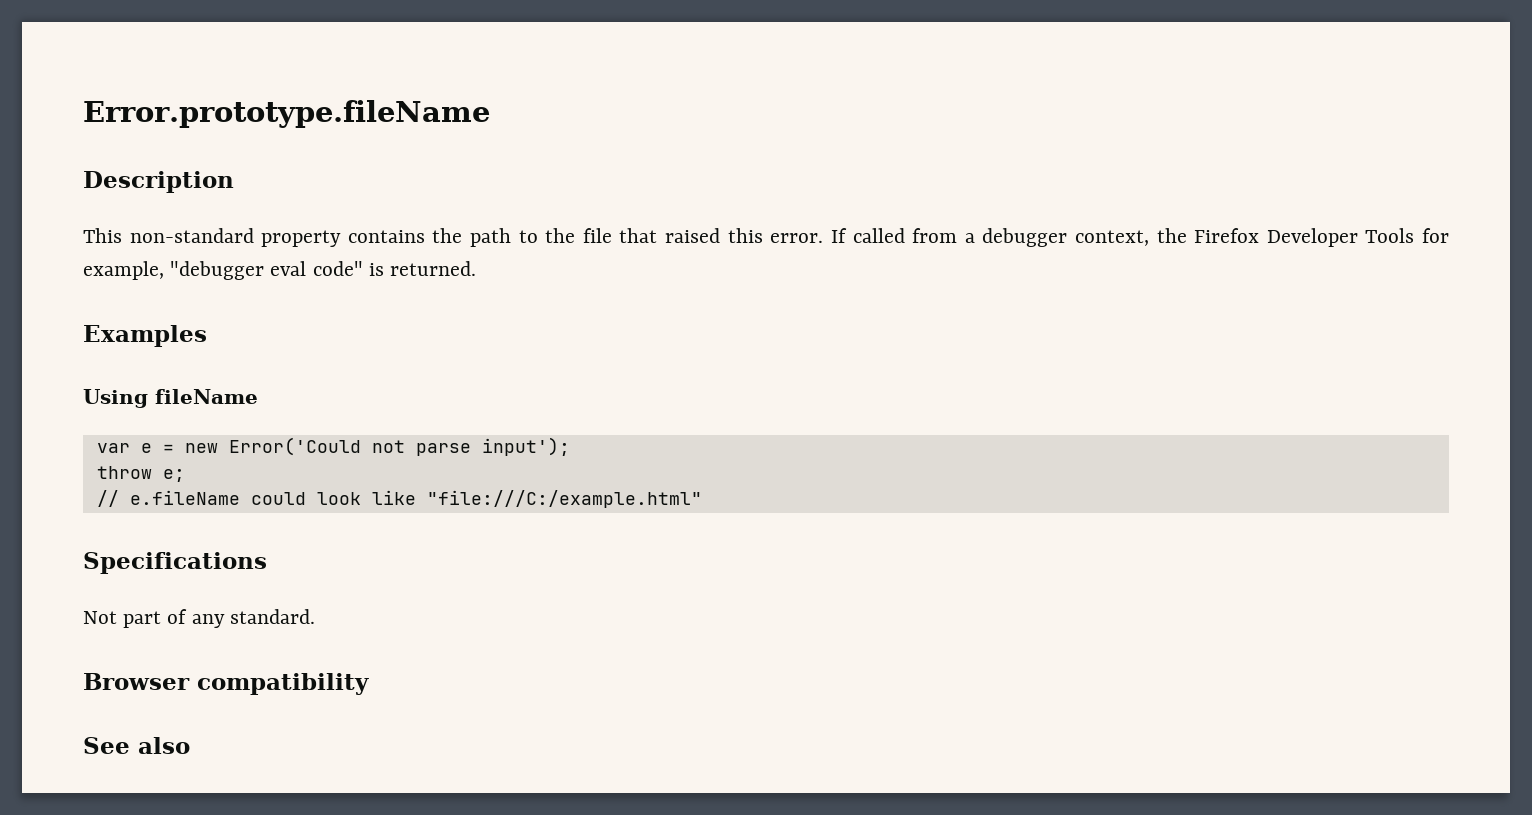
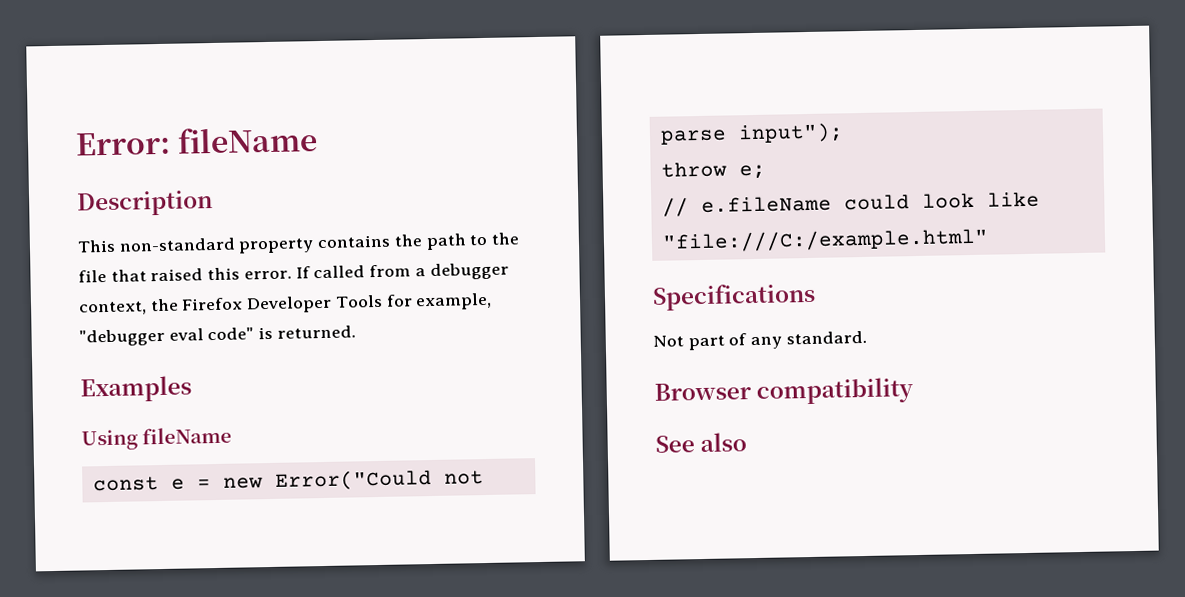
[83,100,490,128] Error.prototype.fileName -> [75,126,319,156] Error: fileName
[96,443,130,453] var -> [92,476,159,492] const
[228,437,361,456] Error('Could -> [274,469,432,491] Error("Could
[481,437,570,456] input'); -> [737,122,844,144] input");

